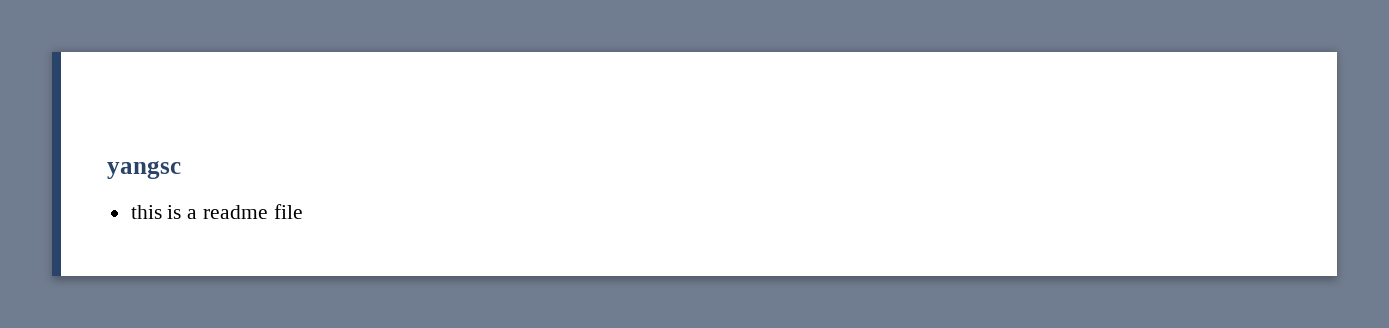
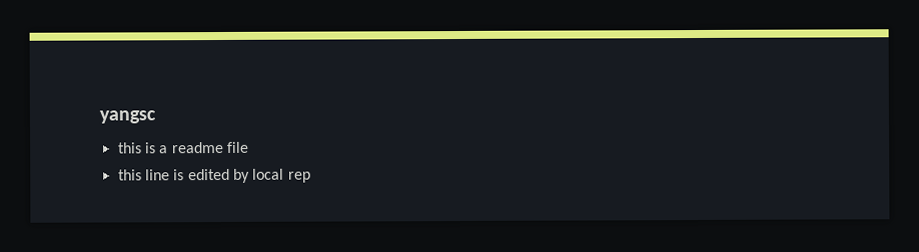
(303, 211) none -> [117,168,311,183] // this line is edited by local rep

